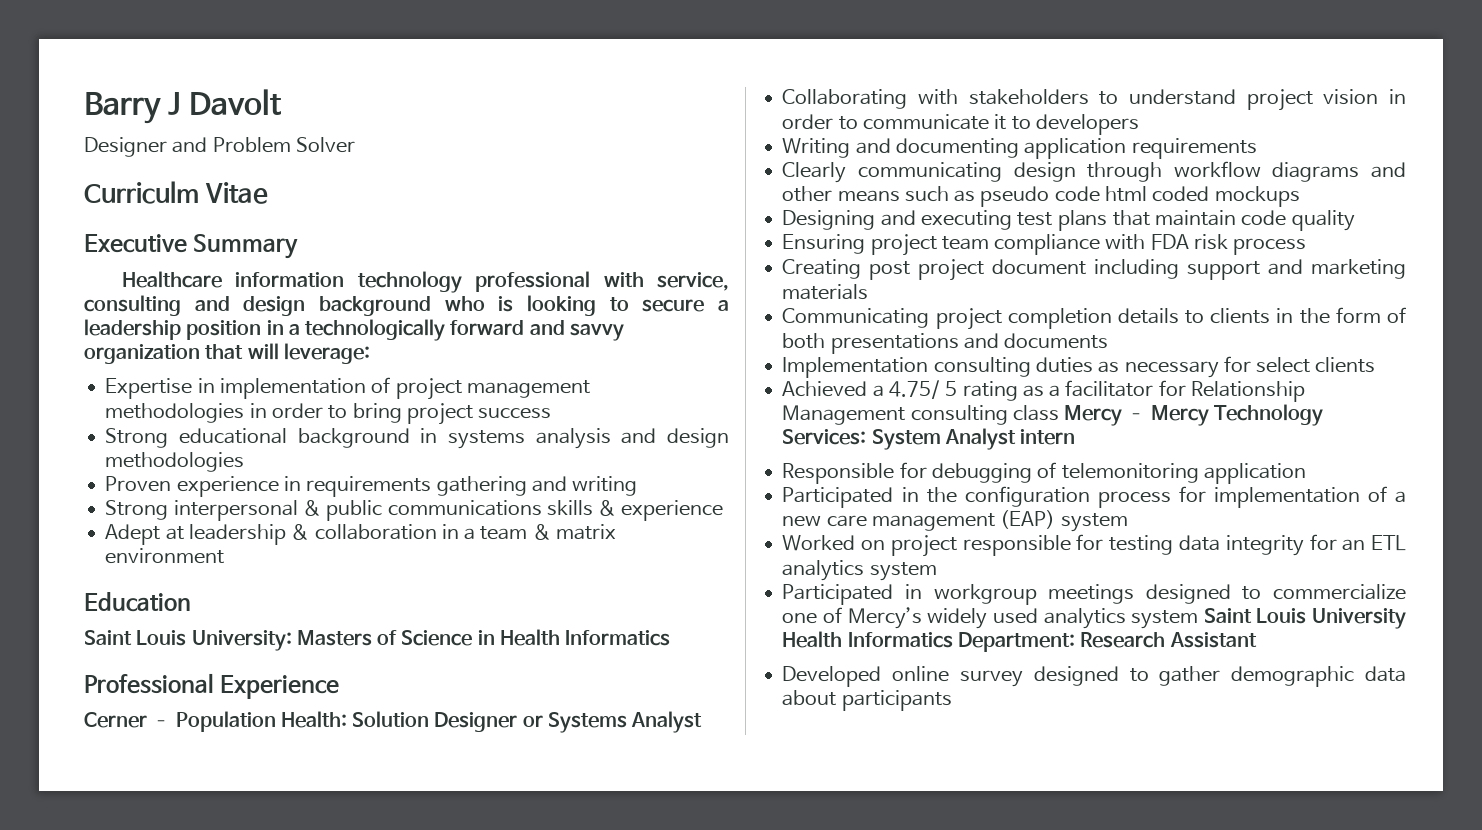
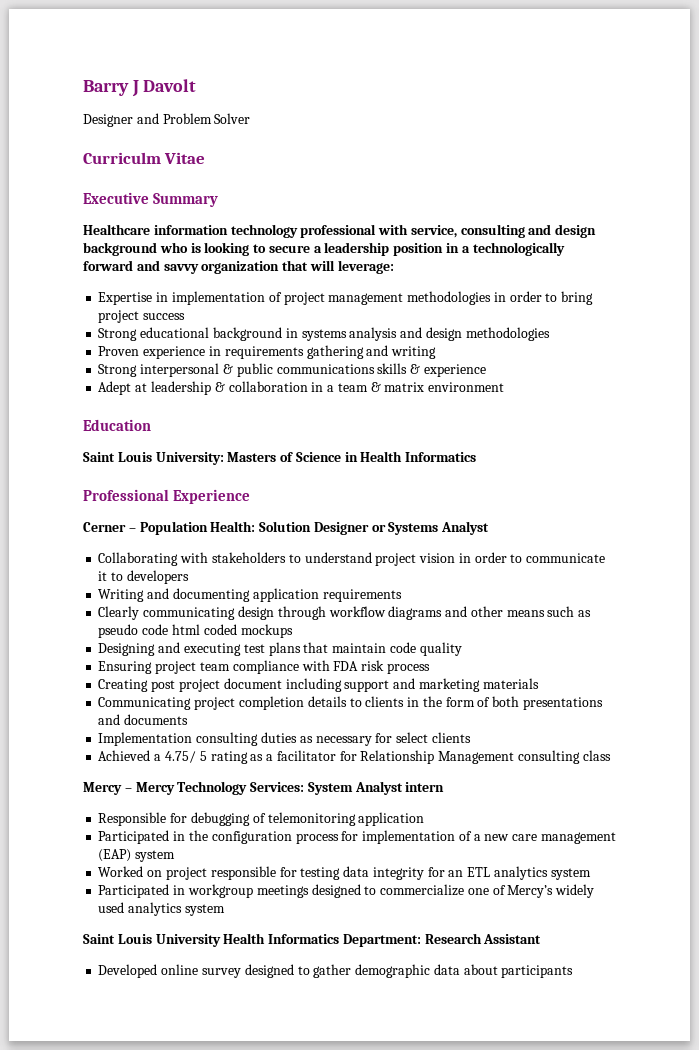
(1059, 413) none -> (611, 755) //
(1199, 619) none -> (225, 910) //

